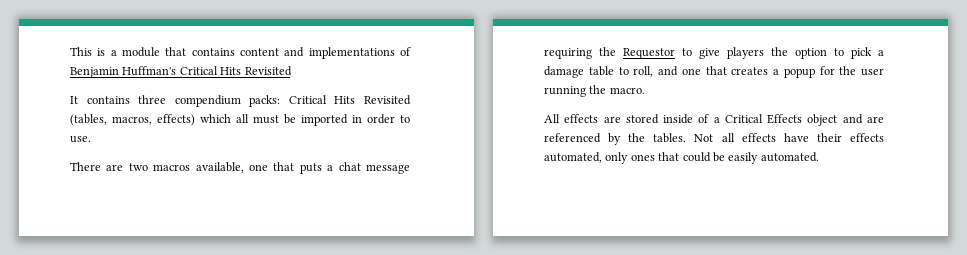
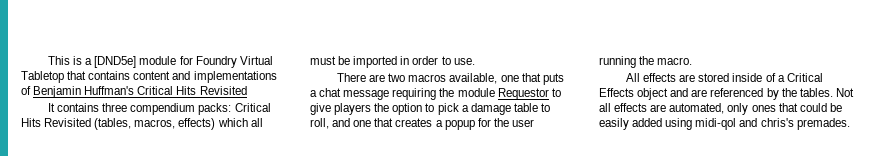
[122,47,160,57] module -> [94,56,273,68] [21,71,64,83] [DND5e] module for Foundry Virtual Tabletop
(616, 51) none -> [457,88,495,97] module
[783,133,884,142] have their effects -> [650,104,667,112] are
[760,152,819,162] automated. -> [632,118,850,130] added using midi-qol and chris's premades.

